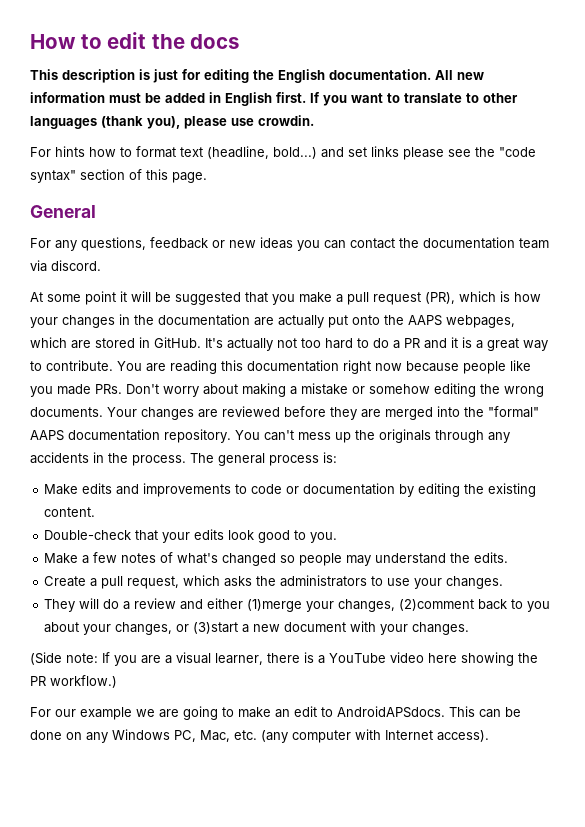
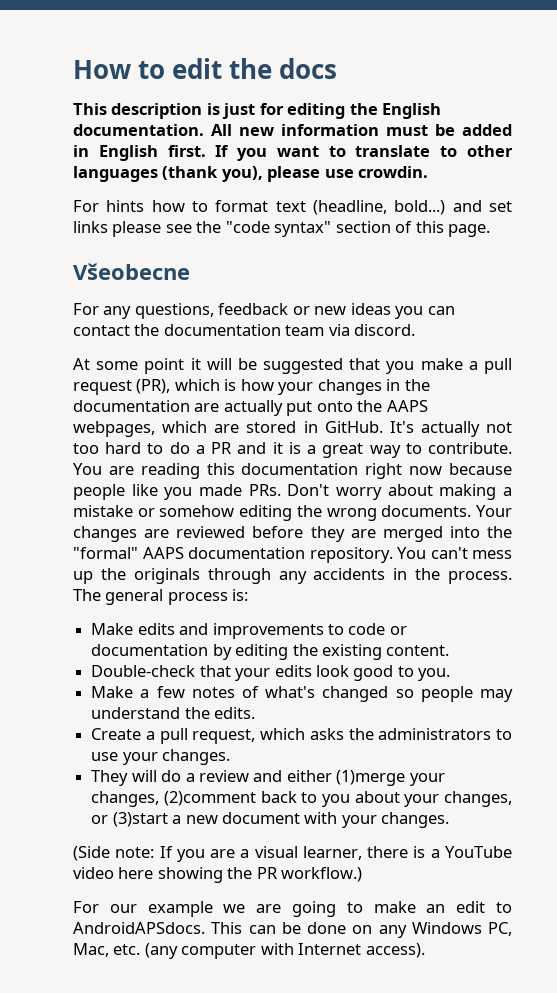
[30,205,96,218] General -> [73,263,190,280] Všeobecne

